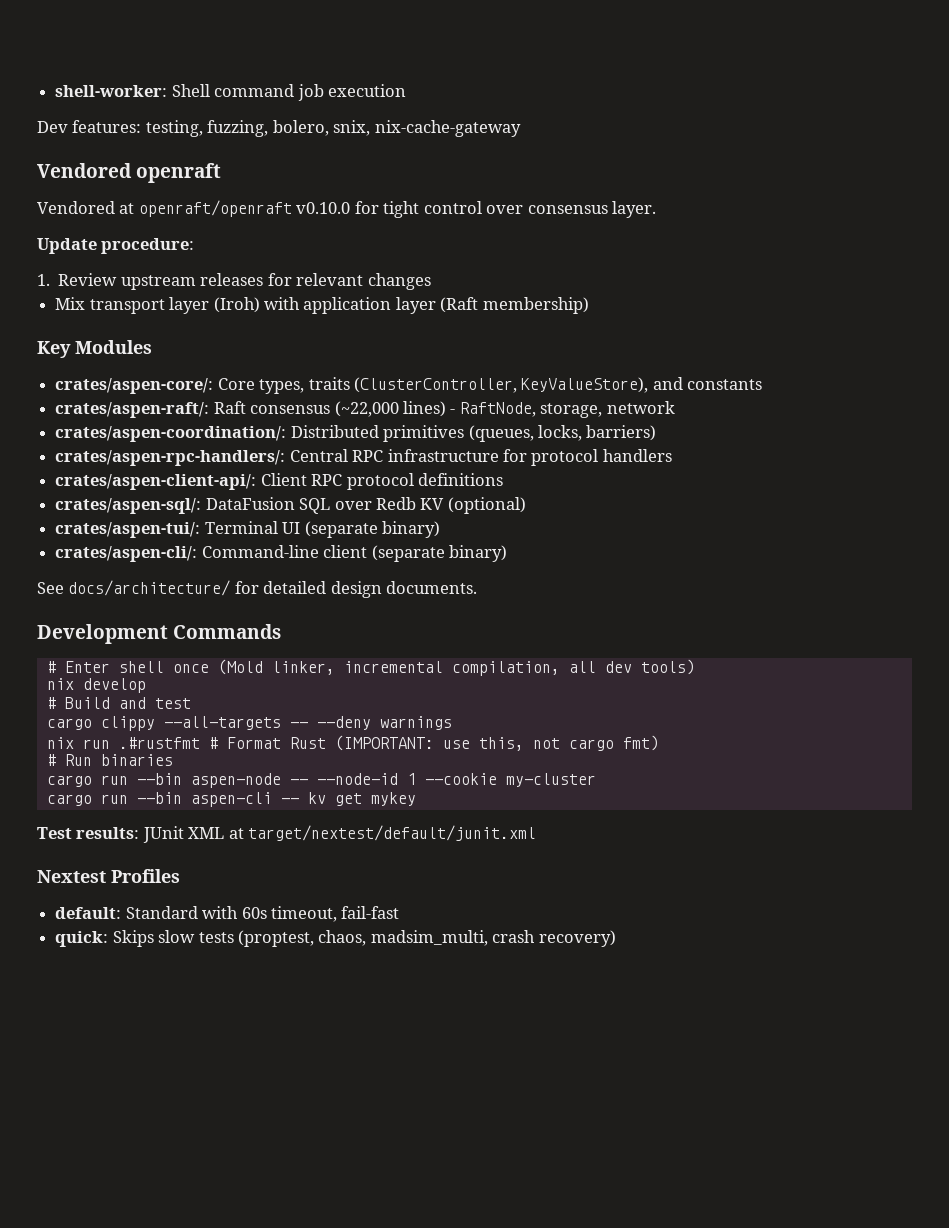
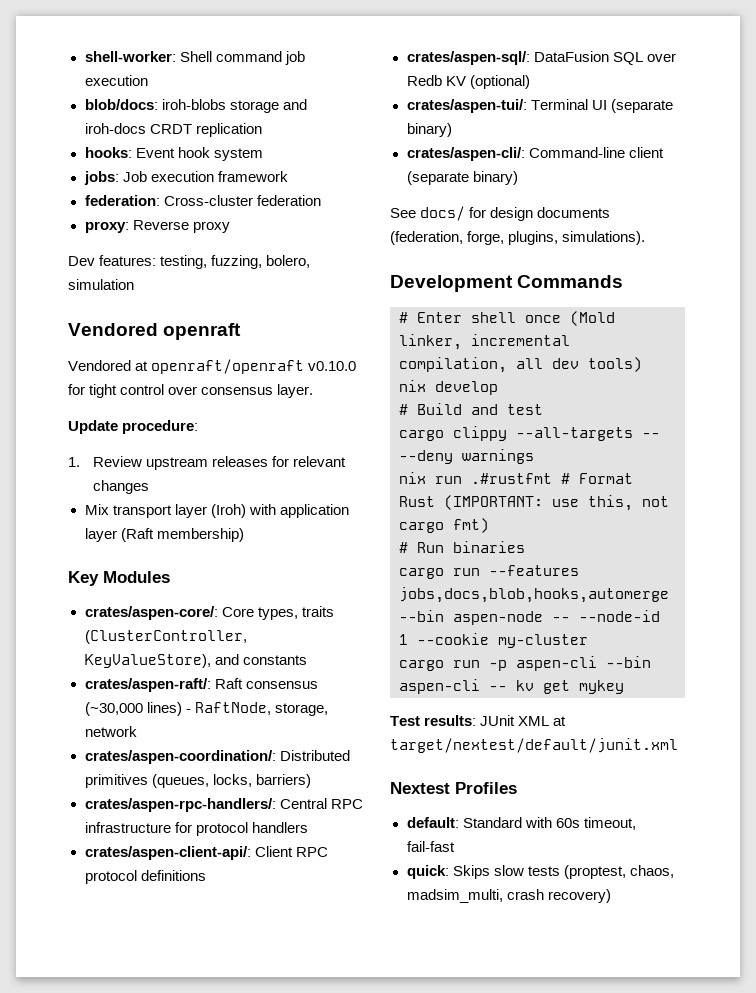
(406, 90) none -> [84,99,307,113] [84,123,262,137] [84,147,263,161] [83,171,288,185] [84,195,321,206] [84,220,230,233] // blob/docs: iroh-blobs storage and iroh-docs CRDT replication // hooks: Event hook system // jobs: Job execution framework // federation: Cross-cluster federation // proxy: Reverse proxy
[333,120,521,137] snix, nix-cache-gateway -> [68,279,134,290] simulation
[334,401,399,417] (~22,000 -> [84,702,143,716] (~30,000
[68,580,478,598] docs/architecture/ for detailed design documents. -> [420,206,611,221] [390,231,646,245] docs/ for design documents (federation, forge, plugins, simulations).
(128, 780) none -> [489,565,579,576] [399,587,669,603] --features jobs,docs,blob,hooks,automerge
(128, 799) none -> [489,656,597,671] -p aspen-cli

